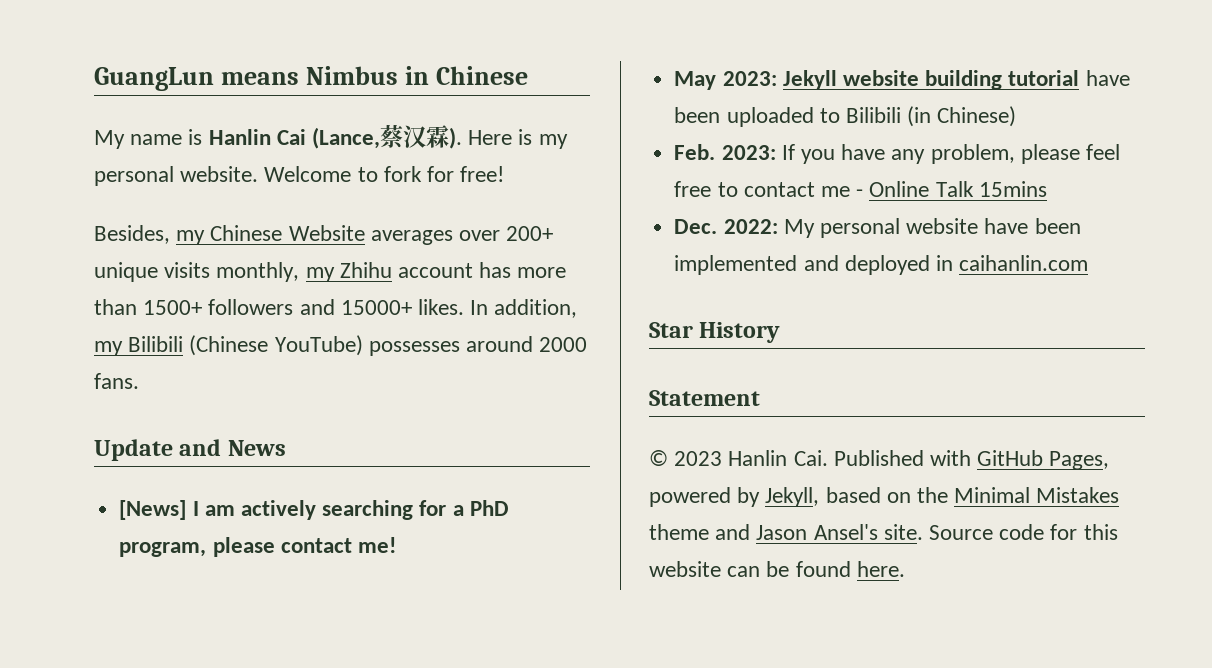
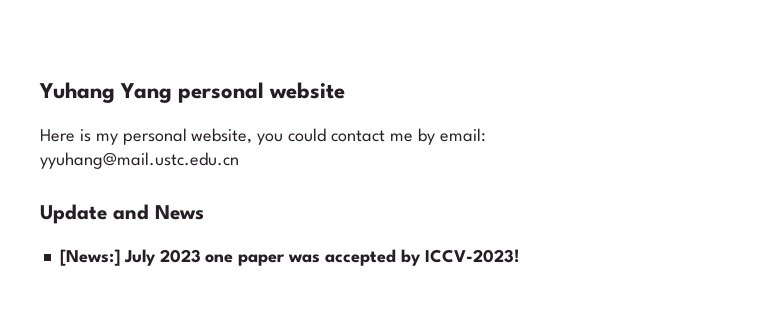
[94,66,528,91] [94,124,568,149] [94,166,505,186] [94,225,554,245] [94,262,567,282] [94,299,578,318] [94,335,588,356] [94,373,139,389] [94,439,286,461] [119,500,509,520] [119,537,396,557] [674,70,1130,90] [674,106,1017,127] [674,144,1120,164] [674,181,1047,197] [674,218,1081,238] [674,255,1089,275] [649,322,781,343] [649,390,760,406] [649,450,1110,470] [649,487,1120,507] [649,524,1118,540] [649,561,905,577] GuangLun means Nimbus in Chinese // My name is Hanlin Cai (Lance,蔡汉霖). Here is my personal website. Welcome to fork for free! // Besides, my Chinese Website averages over 200+ unique visits monthly, my Zhihu account has more than 1500+ followers and 15000+ likes. In addition, my Bilibili (Chinese YouTube) possesses around 2000 fans. // Update and News // [News] I am actively searching for a PhD program, please contact me! // May 2023: Jekyll website building tutorial have been uploaded to Bilibili (in Chinese) // Feb. 2023: If you have any problem, please feel free to contact me - Online Talk 15mins // Dec. 2022: My personal website have been implemented and deployed in caihanlin.com // Star History // Statement // © 2023 Hanlin Cai. Published with GitHub Pages, powered by Jekyll, based on the Minimal Mistakes theme and Jason Ansel's site. Source code for this website can be found here. -> [39,82,346,103] [40,128,486,145] [40,152,239,169] [40,204,204,224] [59,249,519,266] Yuhang Yang personal website // Here is my personal website, you could contact me by email: yyuhang@mail.ustc.edu.cn // Update and News // [News:] July 2023 one paper was accepted by ICCV-2023!

